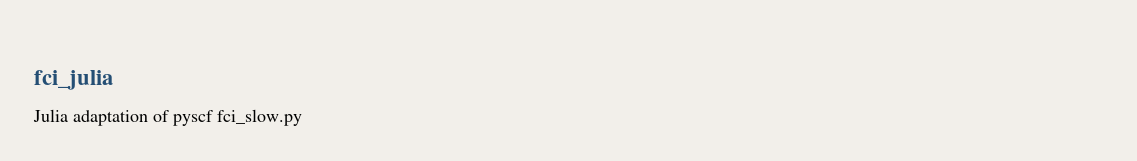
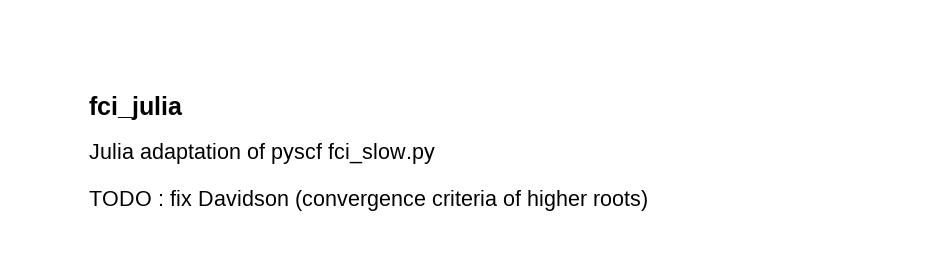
(302, 117) none -> [89,190,648,211] // TODO : fix Davidson (convergence criteria of higher roots)

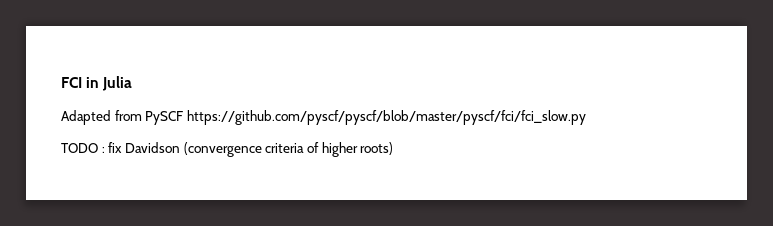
[89,96,183,120] [89,143,435,164] fci_julia // Julia adaptation of pyscf fci_slow.py -> [61,76,133,91] [61,110,586,125] FCI in Julia // Adapted from PySCF https://github.com/pyscf/pyscf/blob/master/pyscf/fci/fci_slow.py

